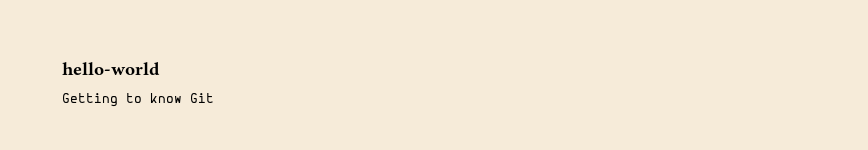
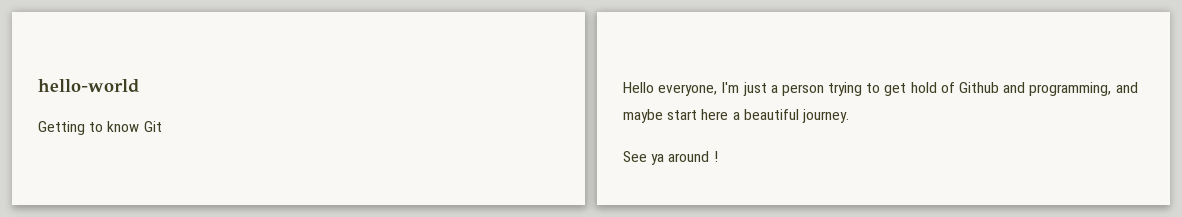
(214, 98) none -> [623,82,1138,96] [623,109,849,123] [623,151,718,165] // Hello everyone, I'm just a person trying to get hold of Github and programming, and maybe start here a beautiful journey. // See ya around !

